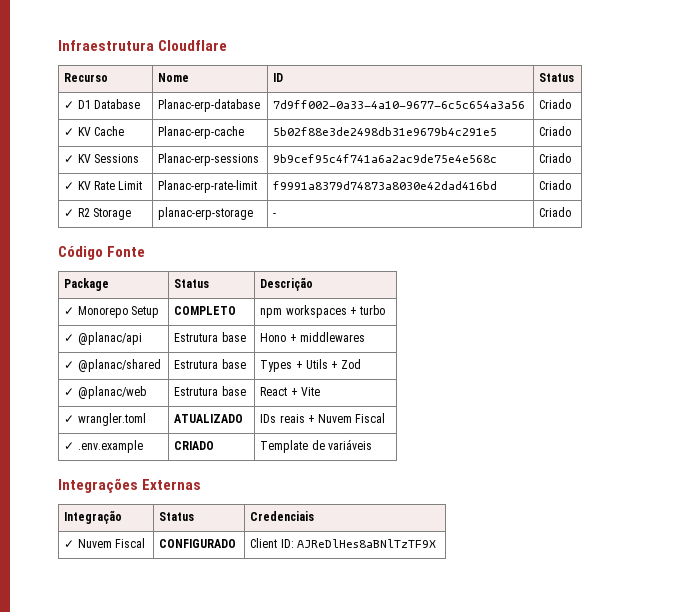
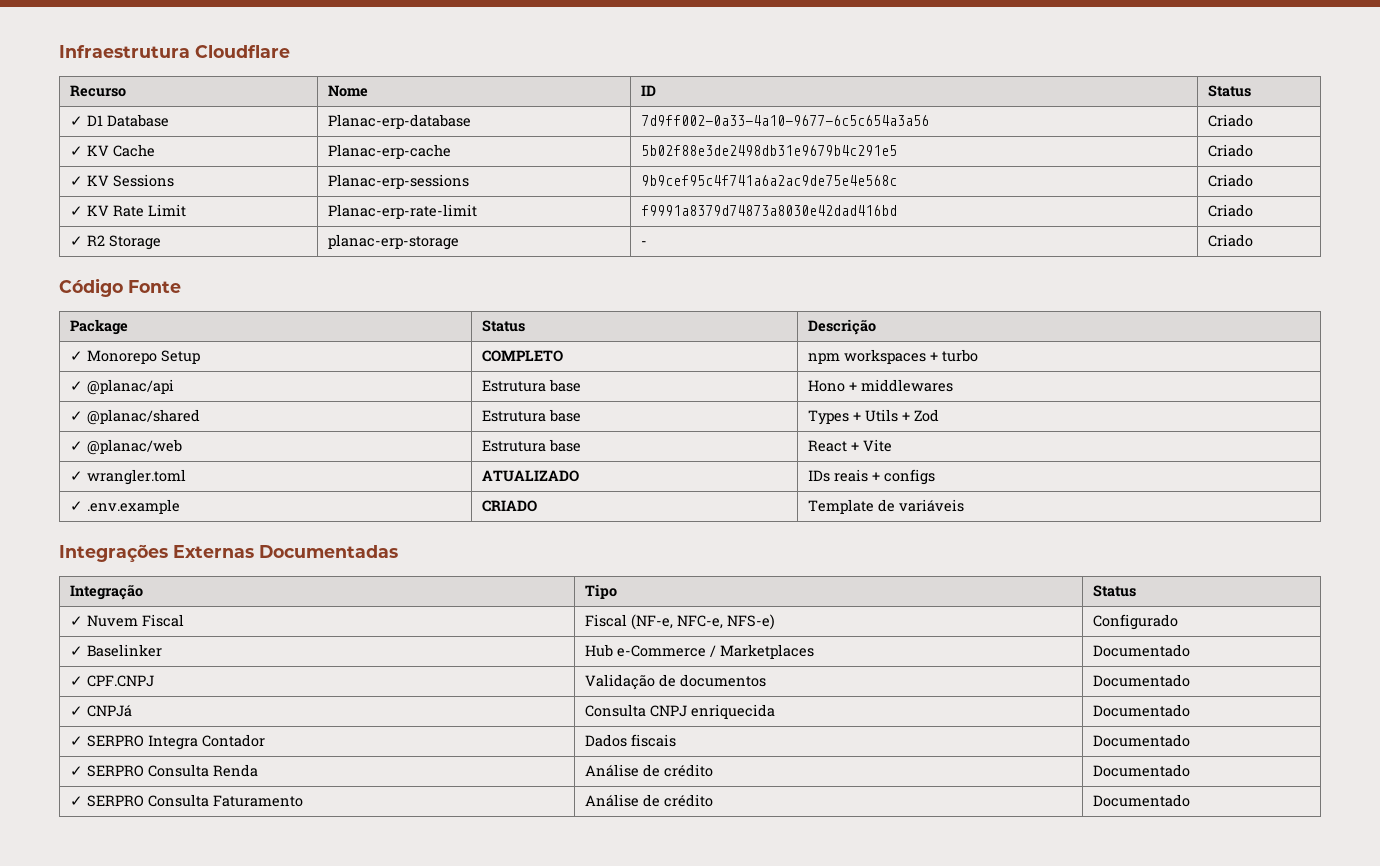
[318,413,386,423] Nuvem Fiscal -> [883,469,935,485] configs
(202, 484) none -> [259,545,398,558] Documentadas
[159,512,195,521] [250,511,315,521] | Status | Credenciais -> [584,584,617,599] [1092,585,1136,597] | Tipo | Status
[159,539,237,548] [250,538,436,548] CONFIGURADO | Client ID: AJReDlHes8aBNlTzTF9X -> [584,614,775,630] [1092,614,1178,630] [69,644,162,657] [584,644,814,659] [1092,644,1190,657] [69,675,154,687] [584,674,766,690] [1092,674,1190,687] [69,705,132,717] [584,704,775,719] [1092,704,1190,717] [69,734,265,750] [584,734,676,747] [1092,734,1190,747] [69,764,258,777] [584,764,713,777] [1092,764,1190,777] [69,794,303,807] [584,794,713,807] [1092,794,1190,807] Fiscal (NF-e, NFC-e, NFS-e) | Configurado // ✓ Baselinker | Hub e-Commerce / Marketplaces | Documentado // ✓ CPF.CNPJ | Validação de documentos | Documentado // ✓ CNPJá | Consulta CNPJ enriquecida | Documentado // ✓ SERPRO Integra Contador | Dados fiscais | Documentado // ✓ SERPRO Consulta Renda | Análise de crédito | Documentado // ✓ SERPRO Consulta Faturamento | Análise de crédito | Documentado

